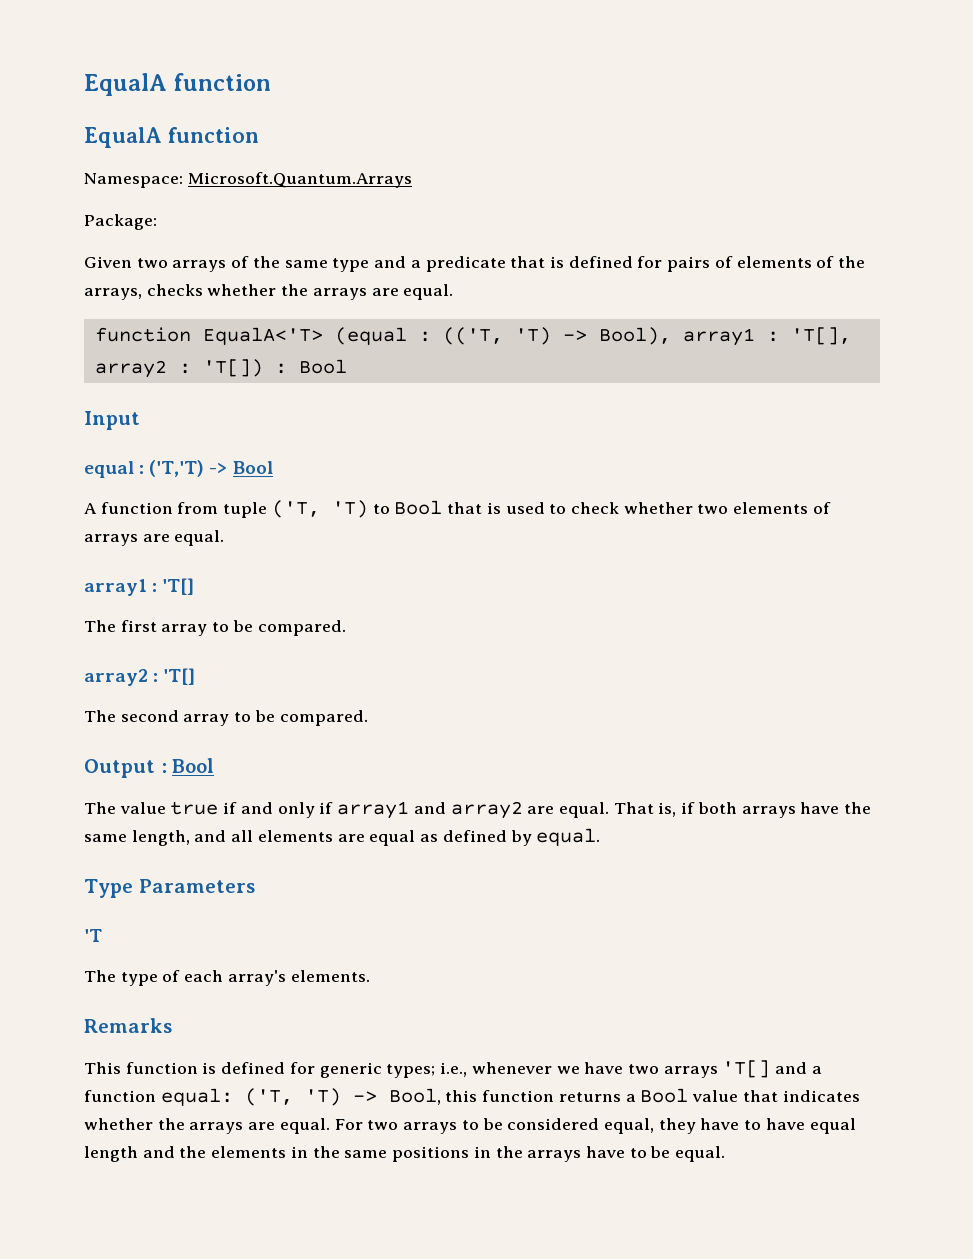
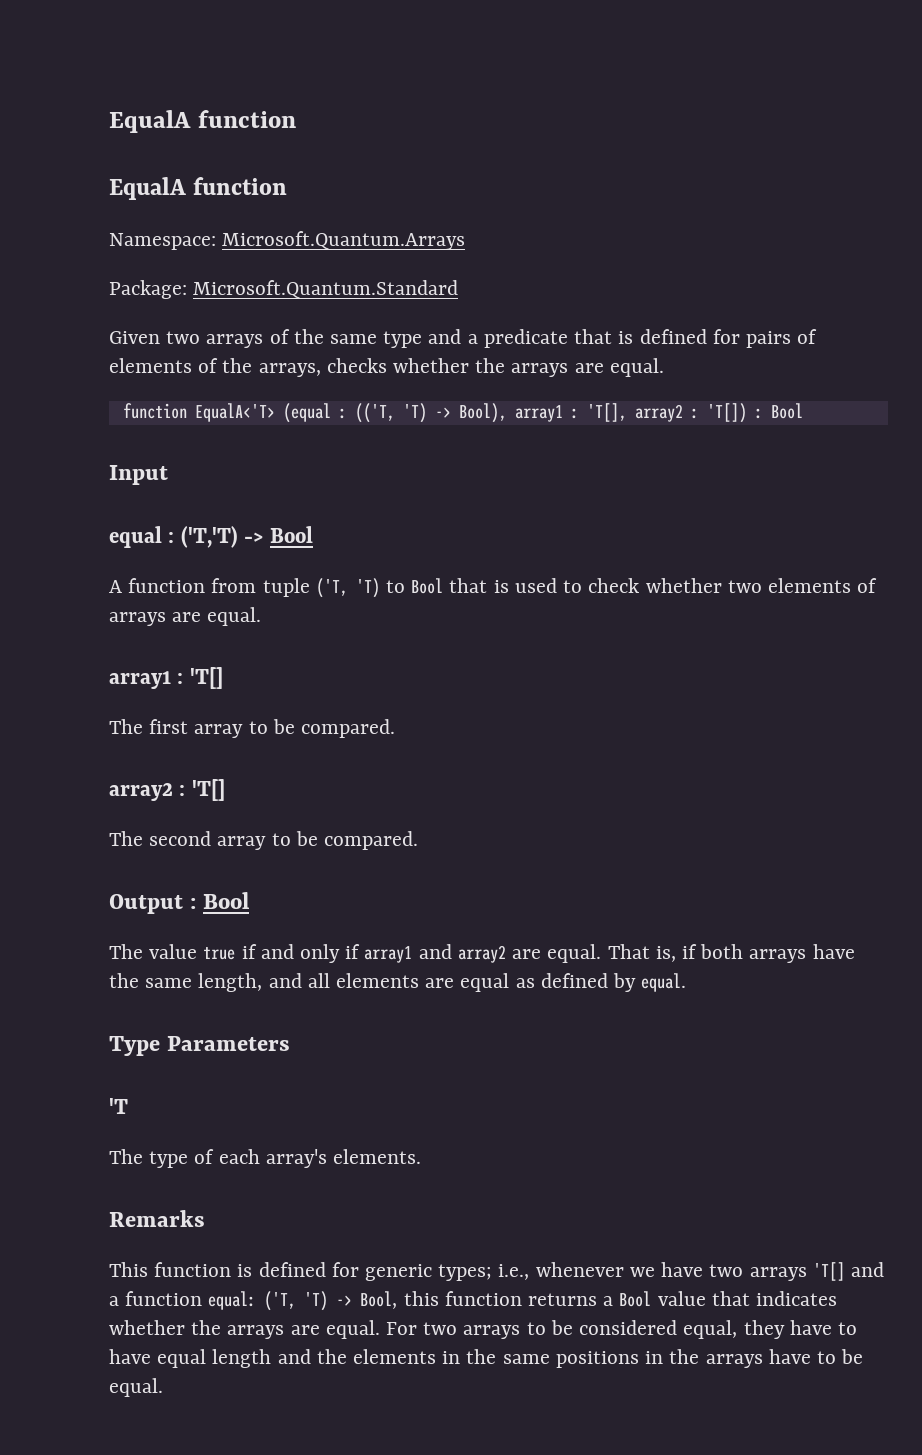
(157, 222) none -> [193,280,459,298] Microsoft.Quantum.Standard

